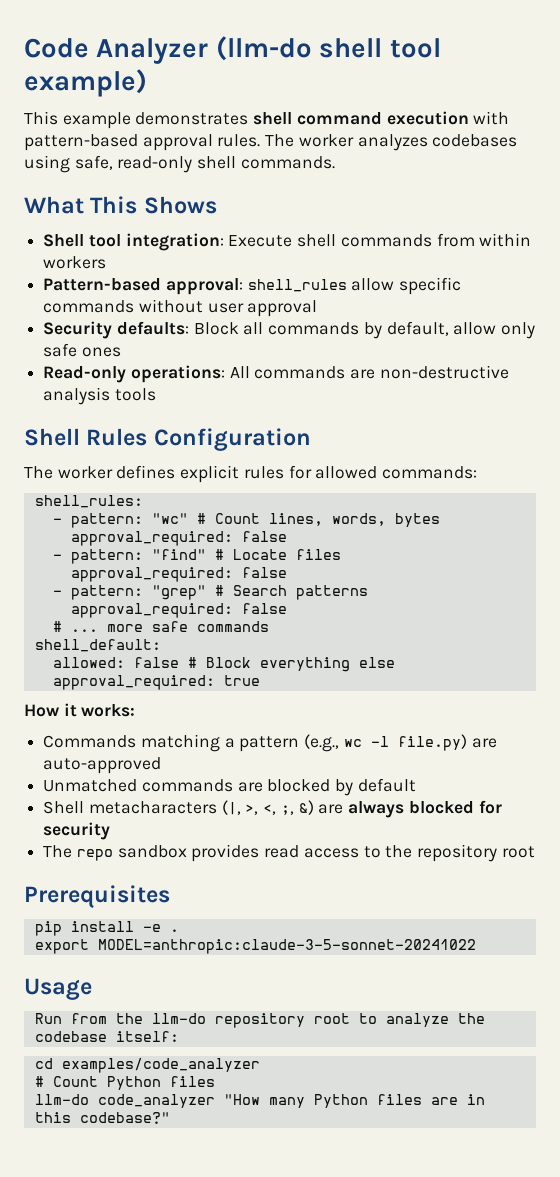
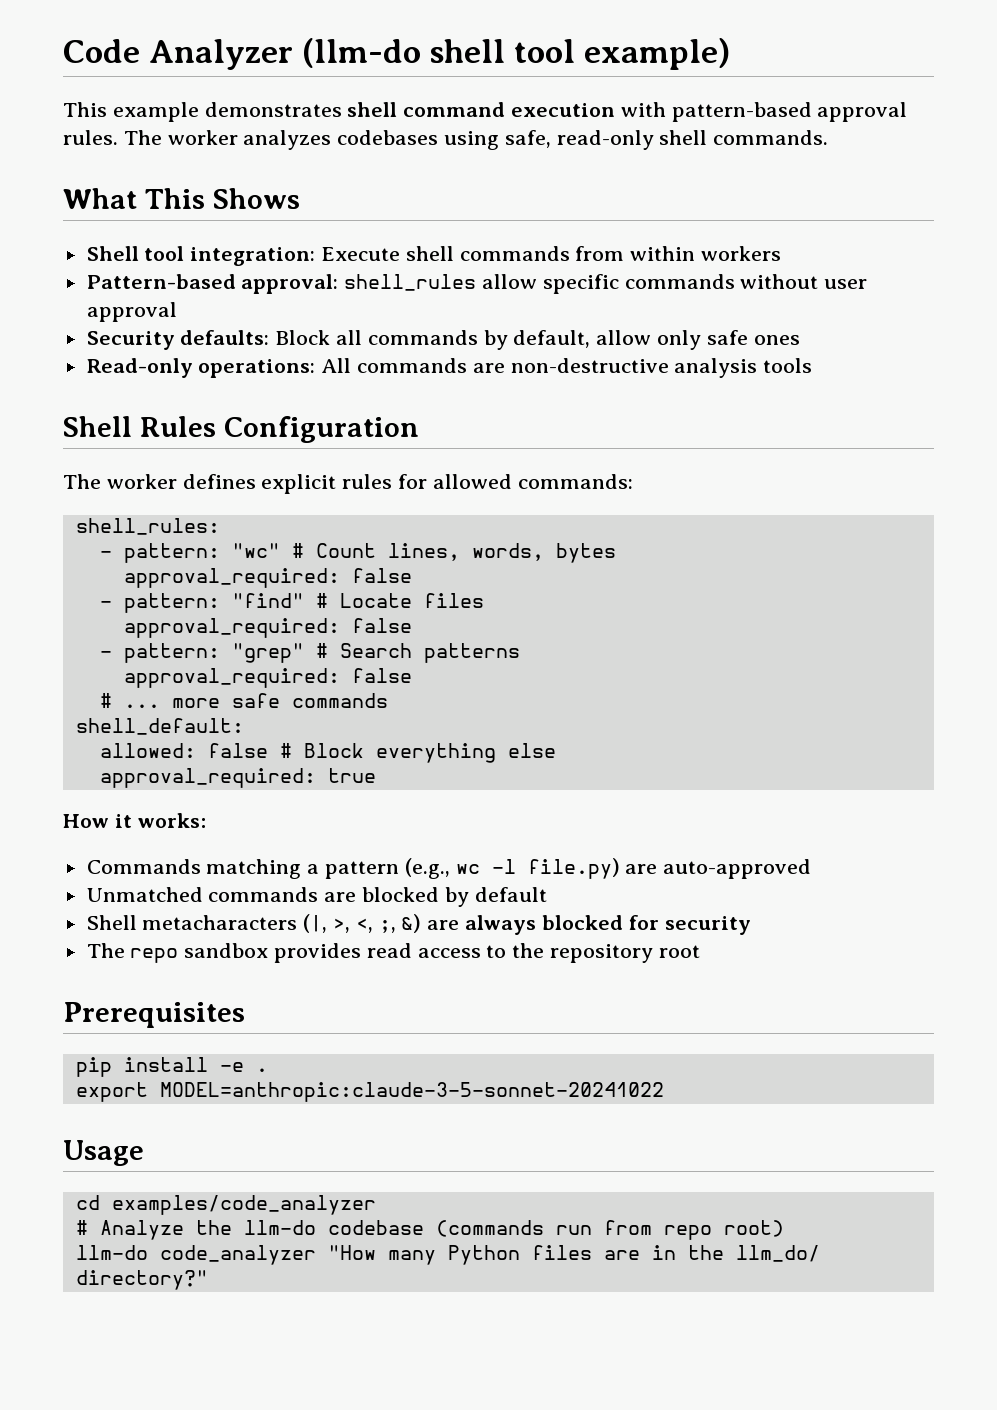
[34,1013,485,1028] [34,1031,179,1042] [34,1058,260,1073] [34,1076,215,1090] Run from the llm-do repository root to analyze the codebase itself: // cd examples/code_analyzer // # Count Python files -> [75,1195,376,1215] [75,1220,784,1240] cd examples/code_analyzer // # Analyze the llm-do codebase (commands run from repo root)
[34,1112,170,1124] this codebase?" -> [687,1245,820,1262] [75,1270,208,1290] the llm_do/ directory?"

